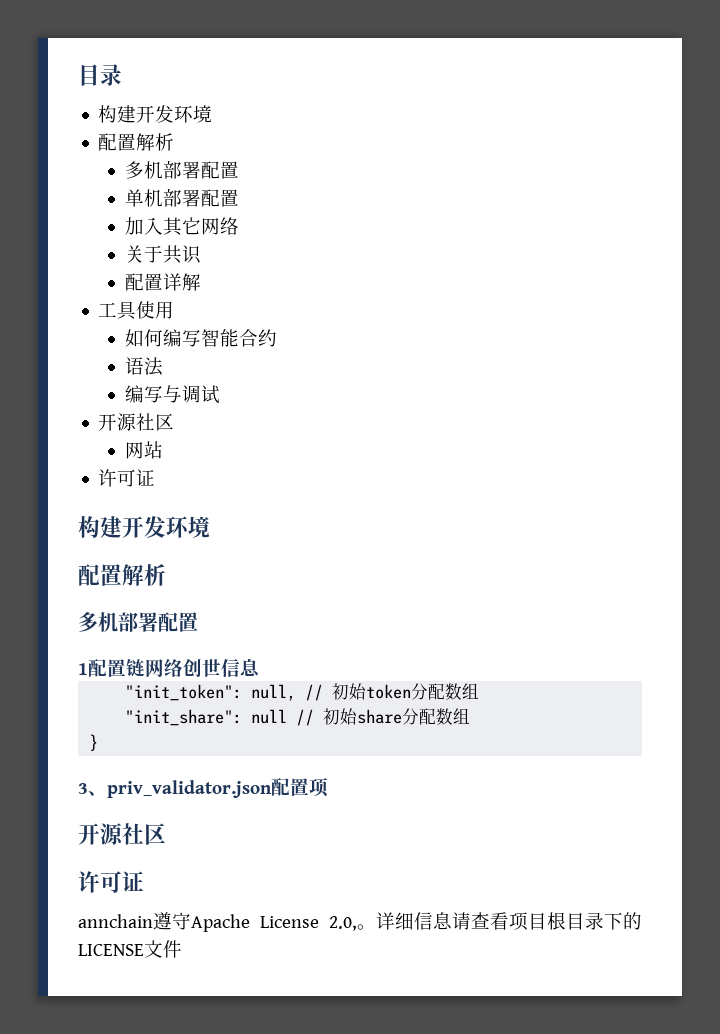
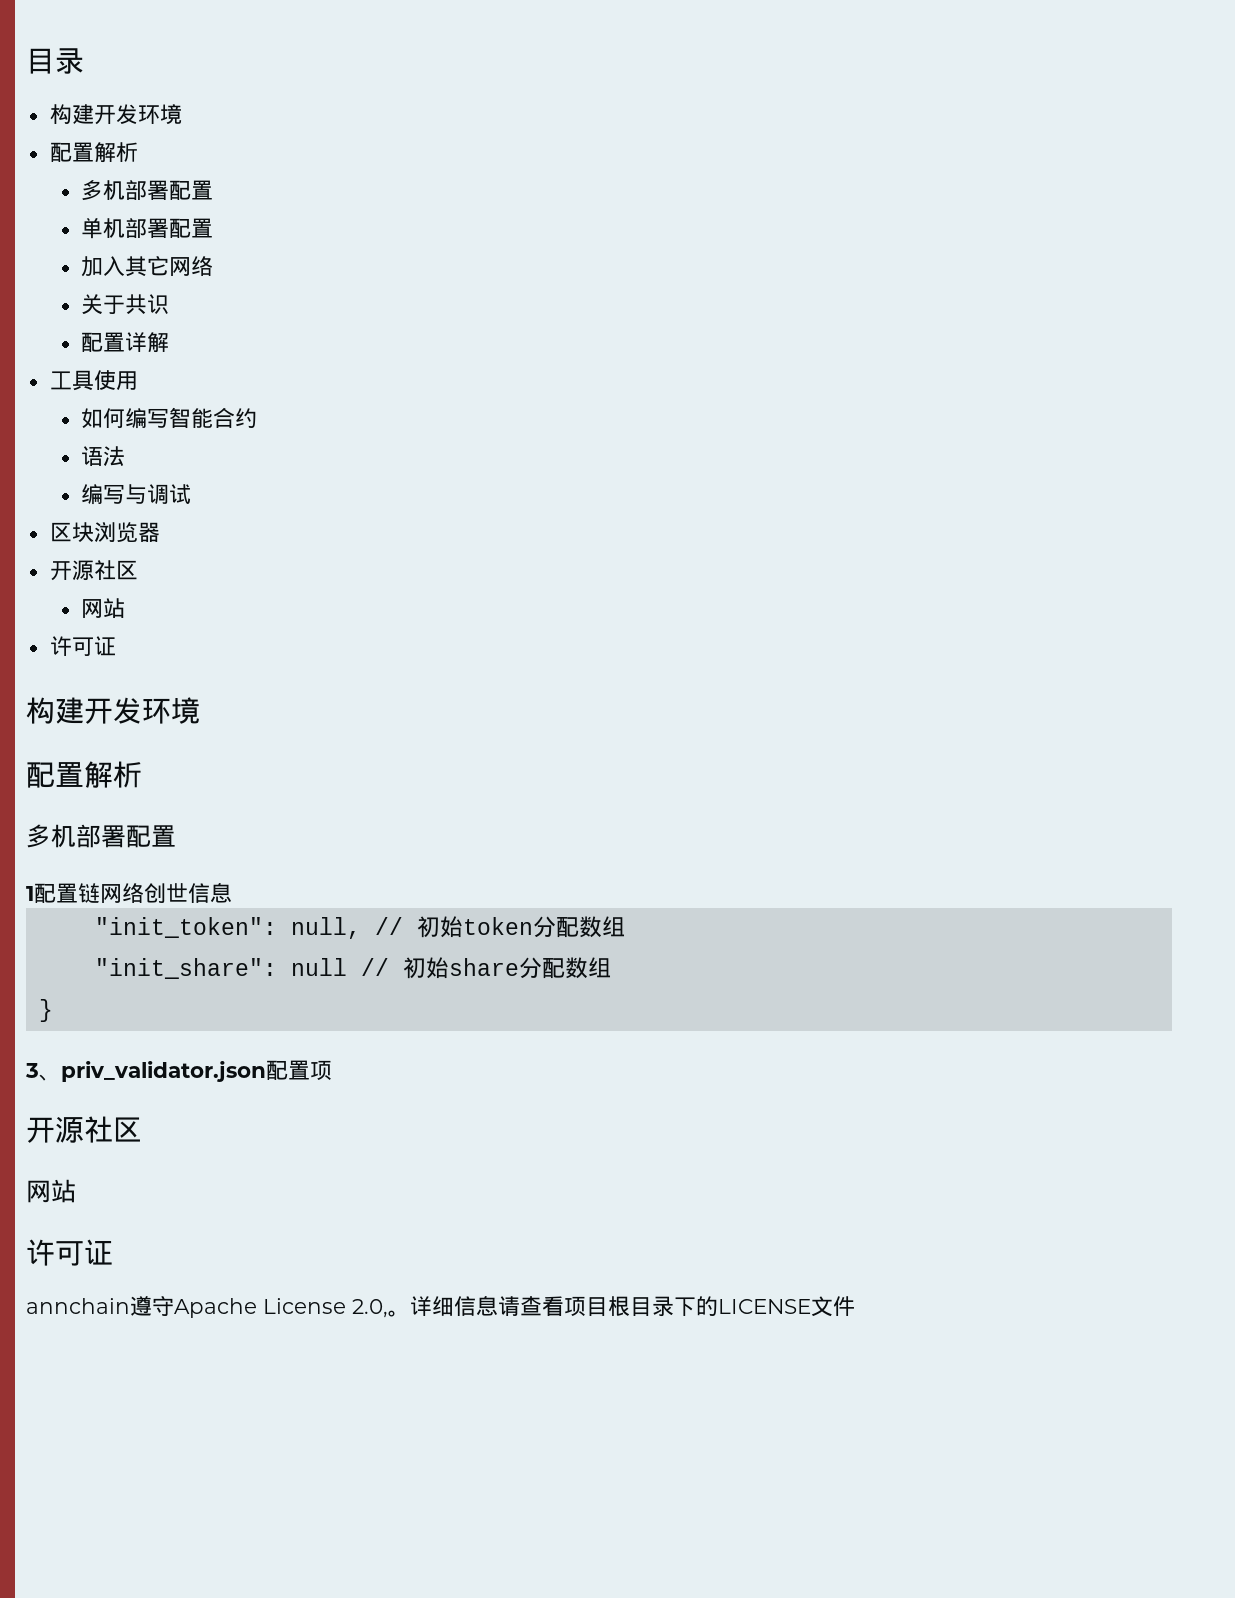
(220, 394) none -> [49,522,160,542] // 区块浏览器
(166, 834) none -> [26,1179,76,1203] // 网站

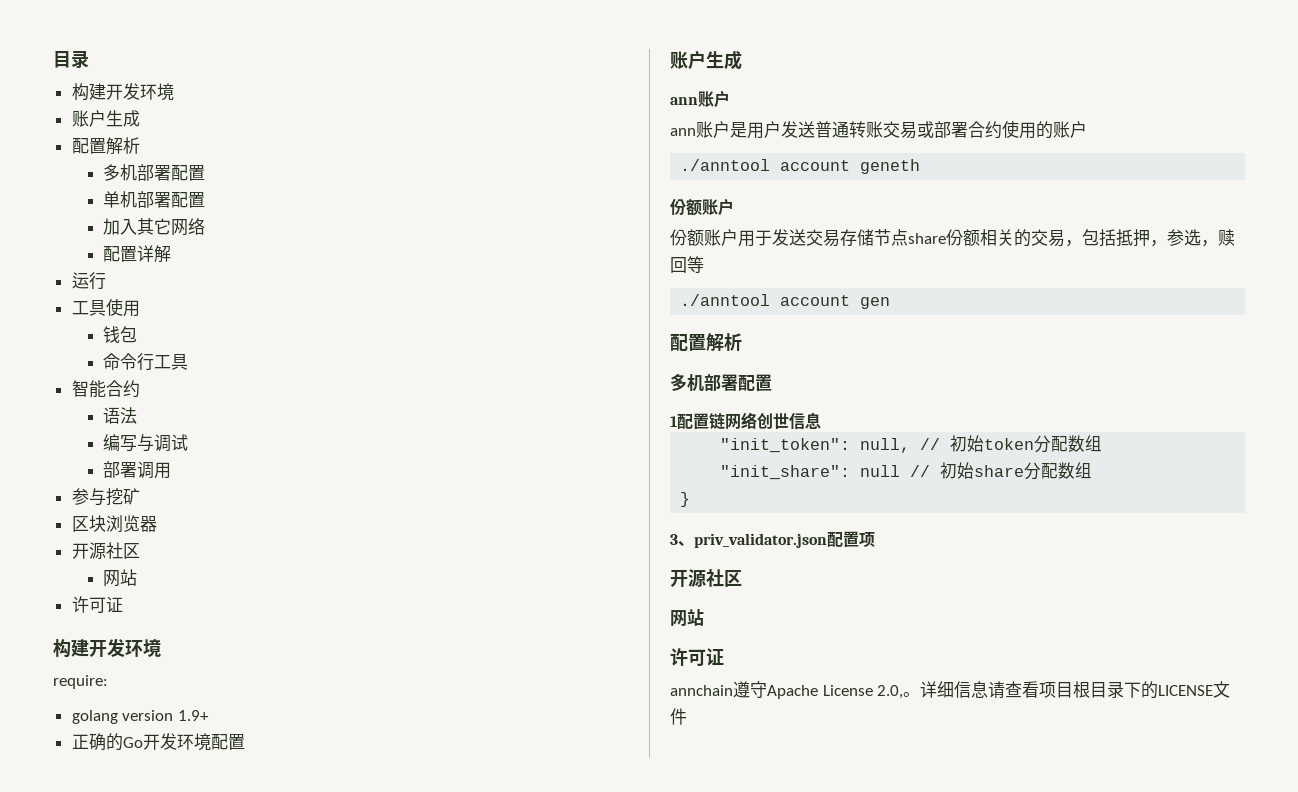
(182, 114) none -> [71,110,140,127] // 账户生成
[81,294,170,315] // 关于共识 -> (206, 226) none
(170, 342) none -> [71,272,106,290] // 运行
[81,408,170,429] 如何编写 -> [103,326,138,343] [103,353,189,371] 钱包 // 命令行工具 //
(192, 494) none -> [103,461,172,479] [71,488,140,506] // 部署调用 // 参与挖矿
(200, 710) none -> [53,675,108,689] [71,710,209,724] [71,733,245,751] [670,50,742,70] [670,90,730,108] [670,120,1087,139] [680,159,921,174] [670,198,734,216] [670,229,1235,247] [670,256,704,273] [680,294,891,309] // require: // golang version 1.9+ // 正确的Go开发环境配置 // 账户生成 // ann账户 // ann账户是用户发送普通转账交易或部署合约使用的账户 // ./anntool account geneth // 份额账户 // 份额账户用于发送交易存储节点share份额相关的交易，包括抵押，参选，赎回等 // ./anntool account gen

